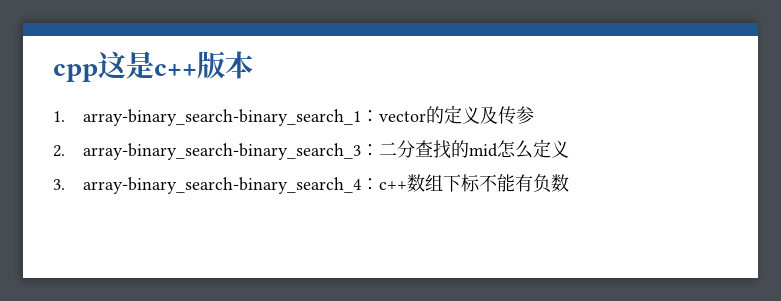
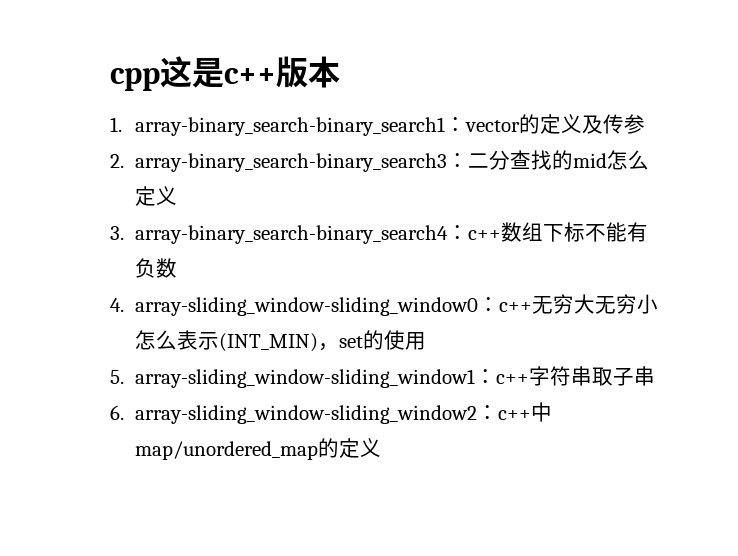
[82,109,361,126] array-binary_search-binary_search_1 -> [134,117,445,136] array-binary_search-binary_search1
[82,143,361,160] array-binary_search-binary_search_3 -> [134,153,447,172] array-binary_search-binary_search3
[82,177,361,194] array-binary_search-binary_search_4 -> [134,225,448,244] array-binary_search-binary_search4
(569, 183) none -> [110,294,658,316] [134,330,426,352] [110,366,655,388] [110,402,552,424] [134,438,381,460] // 4. array-sliding_window-sliding_window0：c++无穷大无穷小怎么表示(INT_MIN)，set的使用 // 5. array-sliding_window-sliding_window1：c++字符串取子串 // 6. array-sliding_window-sliding_window2：c++中map/unordered_map的定义

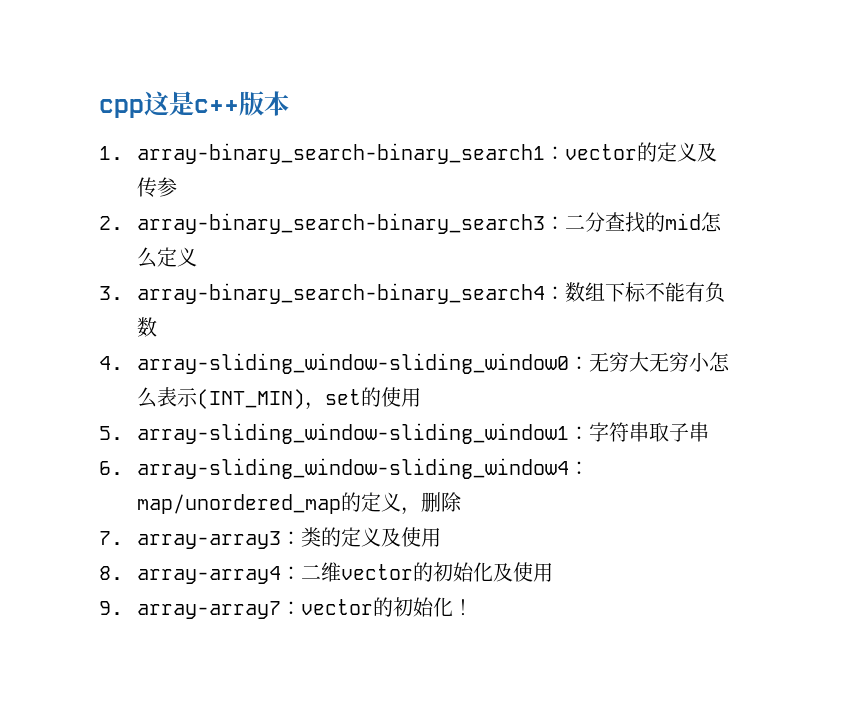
[467,230,501,240] c++ -> (566, 293) none
[498,302,532,312] c++ -> (590, 363) none
[495,374,529,384] c++ -> (590, 433) none
[134,402,552,424] [134,438,381,460] array-sliding_window-sliding_window2：c++中map/unordered_map的定义 -> [137,458,590,479] [137,492,463,515] [99,527,442,549] [99,562,554,584] [99,597,474,619] array-sliding_window-sliding_window4：map/unordered_map的定义，删除 // 7. array-array3：类的定义及使用 // 8. array-array4：二维vector的初始化及使用 // 9. array-array7：vector的初始化！

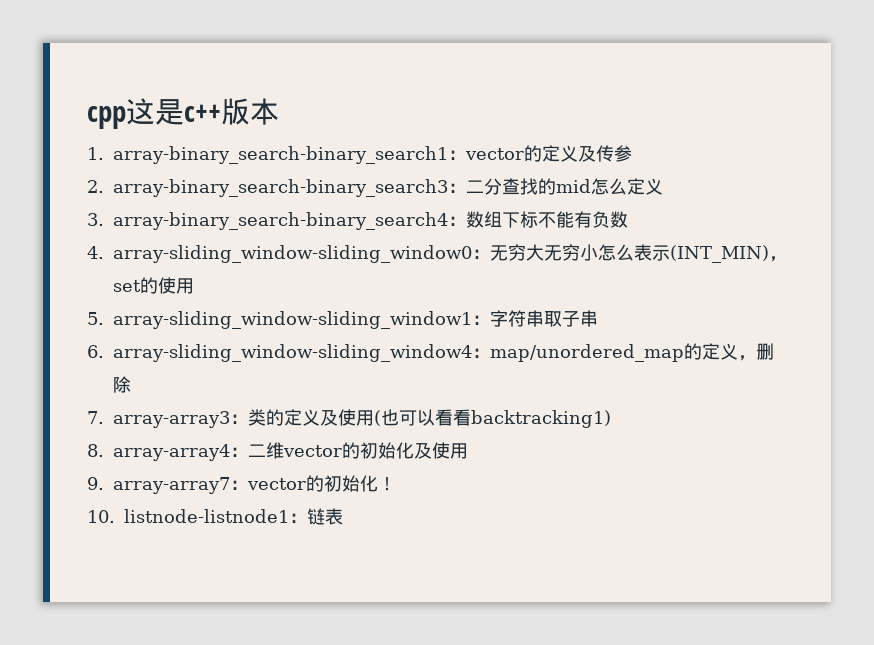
(442, 537) none -> [374,409,611,428] (也可以看看backtracking1)
(474, 607) none -> [87,508,343,525] // 10. listnode-listnode1：链表

